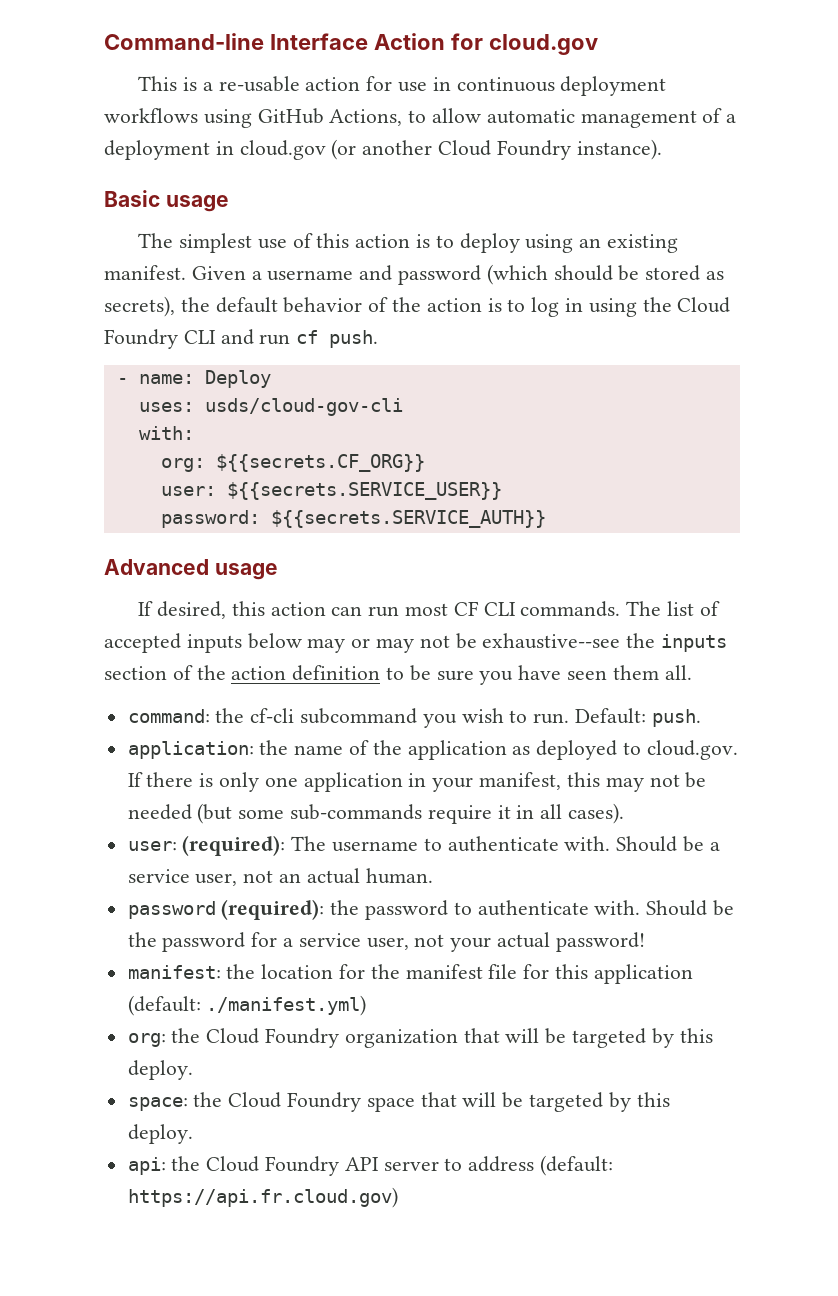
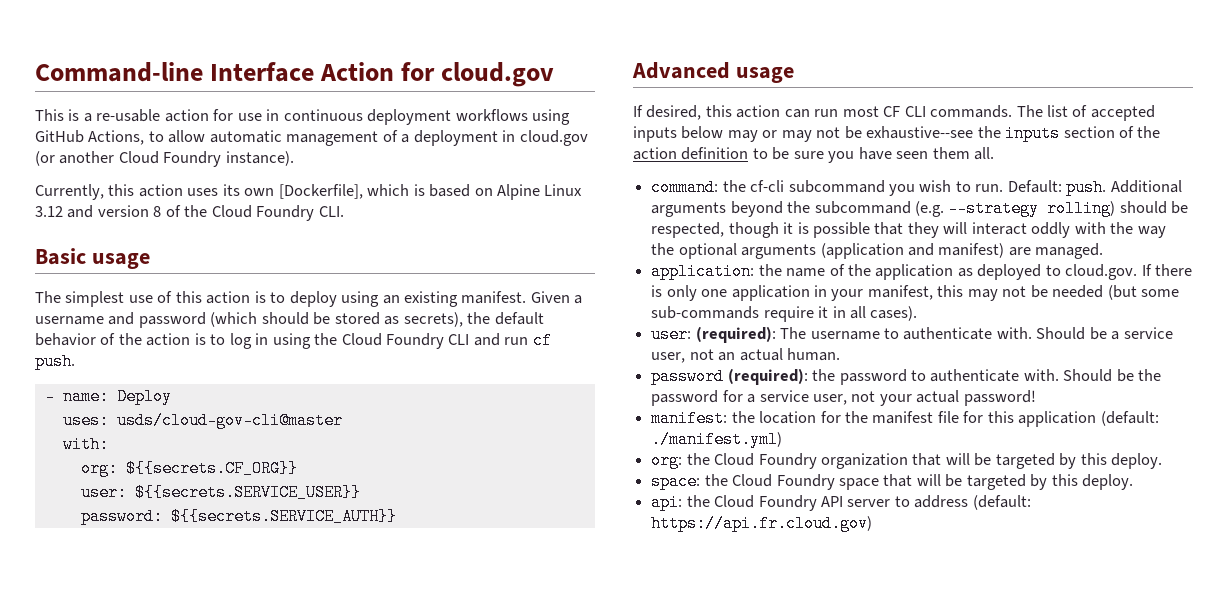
(662, 149) none -> [35,184,583,200] [35,205,344,221] // Currently, this action uses its own [Dockerfile], which is based on Alpine Linux 3.12 and version 8 of the Cloud Foundry CLI.
[204,398,403,416] usds/cloud-gov-cli -> [116,412,343,429] usds/cloud-gov-cli@master
(701, 718) none -> [1110,180,1182,193] [651,200,1189,217] [651,222,1166,238] [651,243,1104,259] Additional arguments beyond the subcommand (e.g. --strategy rolling) should be respected, though it is possible that they will interact oddly with the way the optional arguments (application and manifest) are managed.

